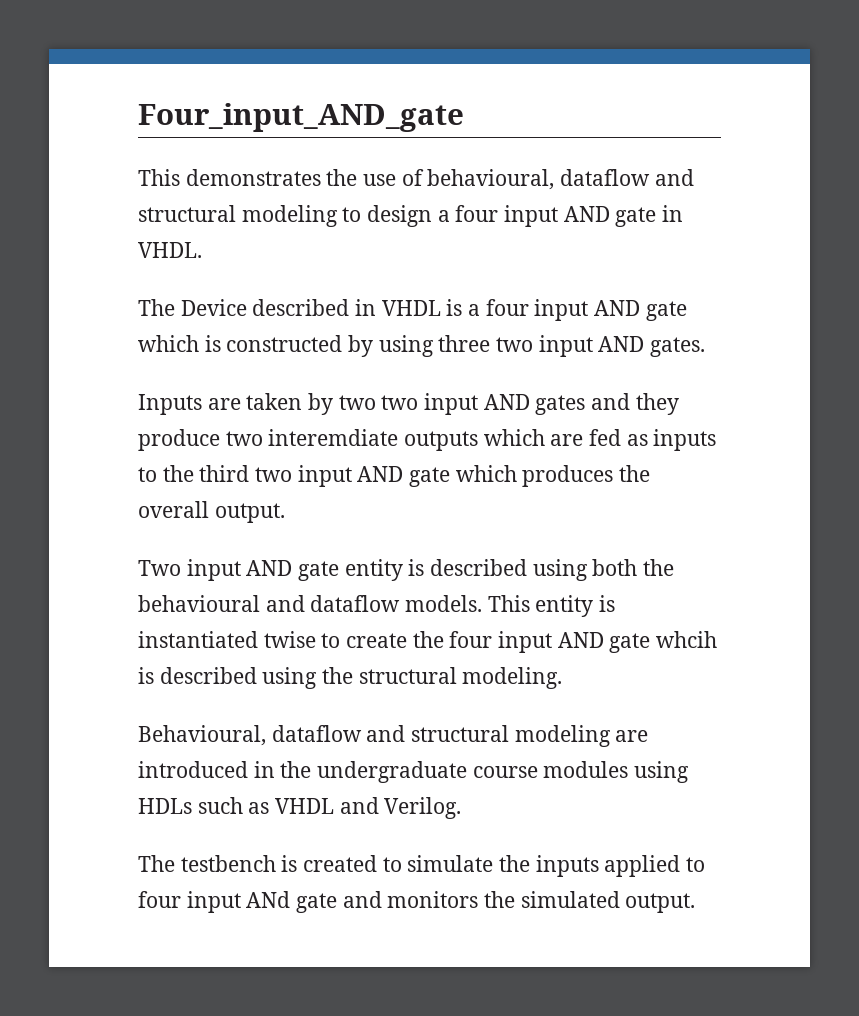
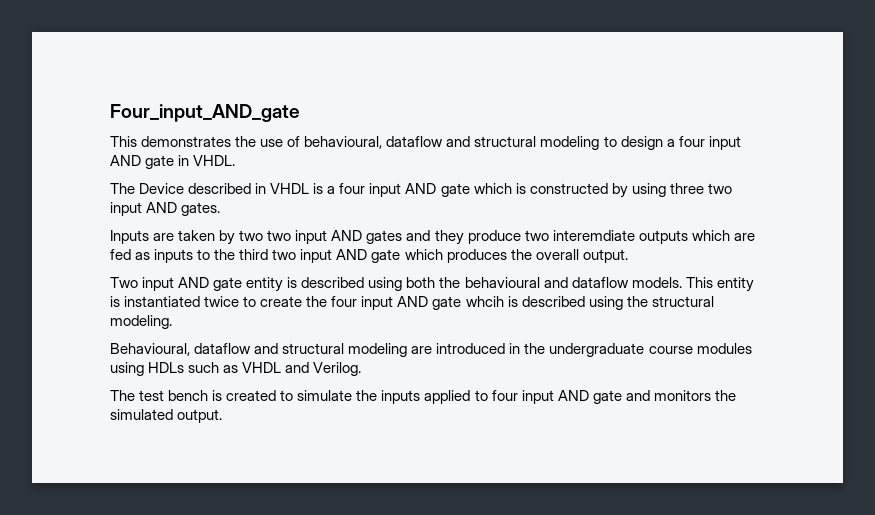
[263,631,316,648] twise -> [204,296,240,307] twice
[180,855,276,872] testbench -> [139,390,209,401] test bench
[246,891,291,908] ANd -> [557,390,589,401] AND

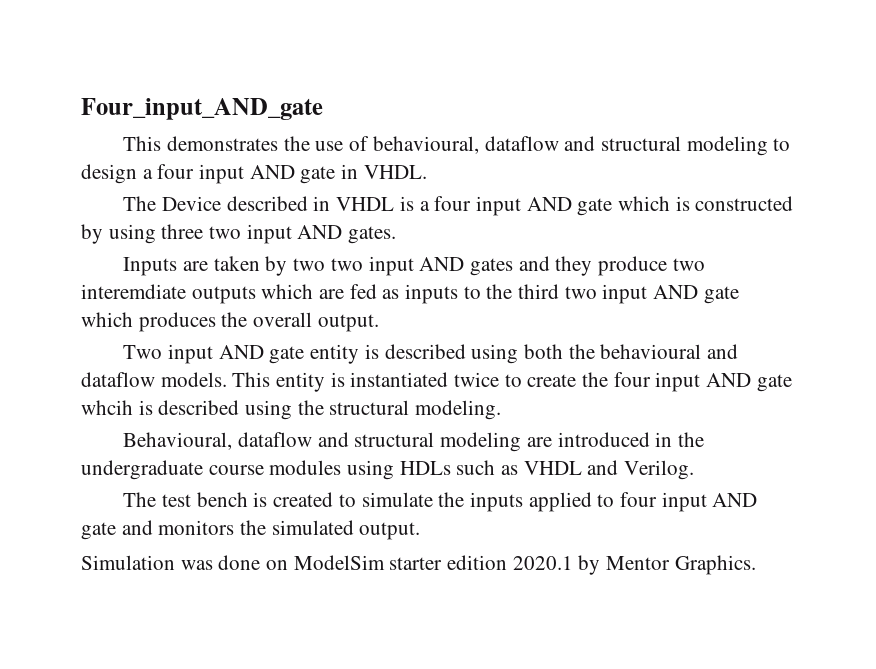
(223, 416) none -> [81,555,756,575] // Simulation was done on ModelSim starter edition 2020.1 by Mentor Graphics.

